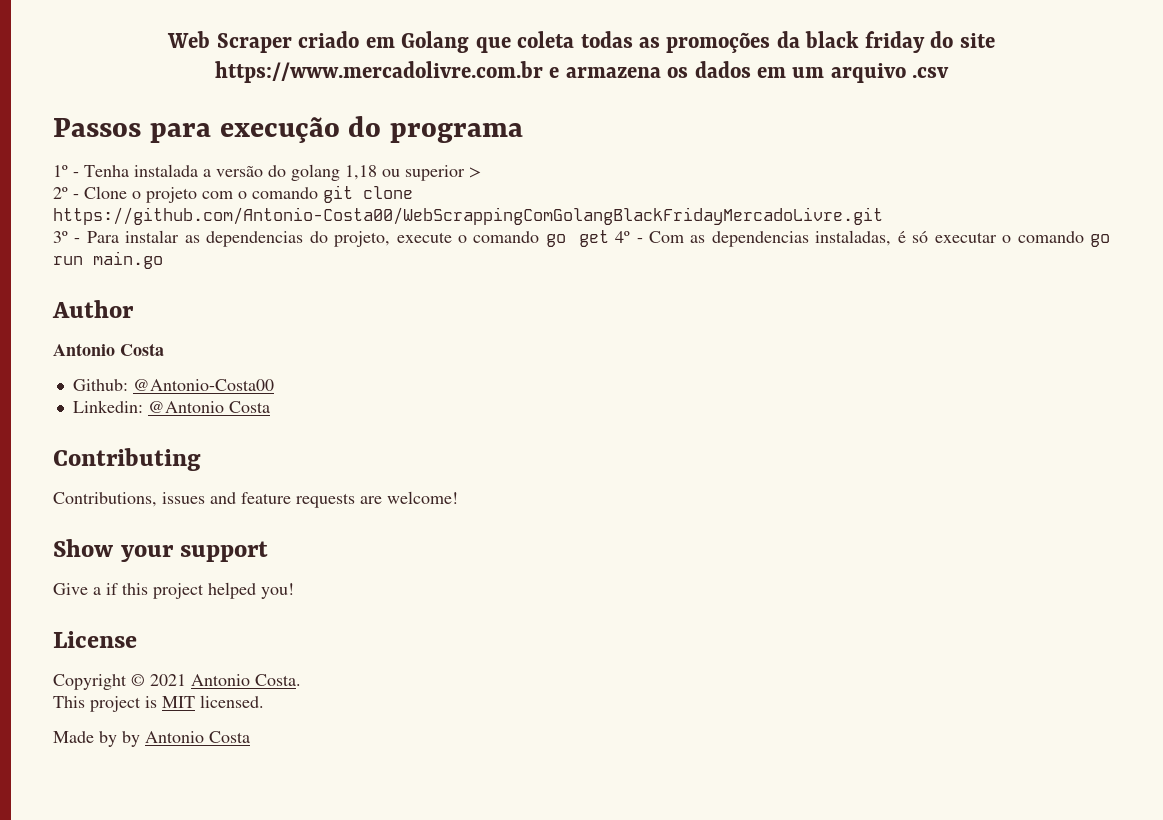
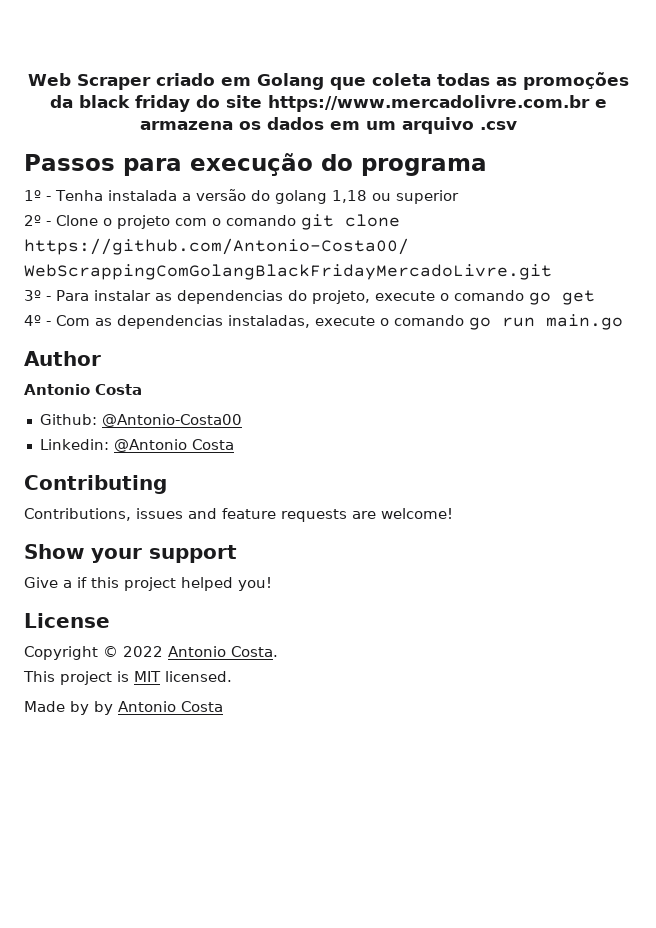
[469,167,481,178] > -> (459, 197) none
(609, 238) none -> (595, 297) //
[897,231,997,243] é só executar -> [315,316,375,326] execute
[150,674,186,686] 2021 -> [123,646,163,657] 2022

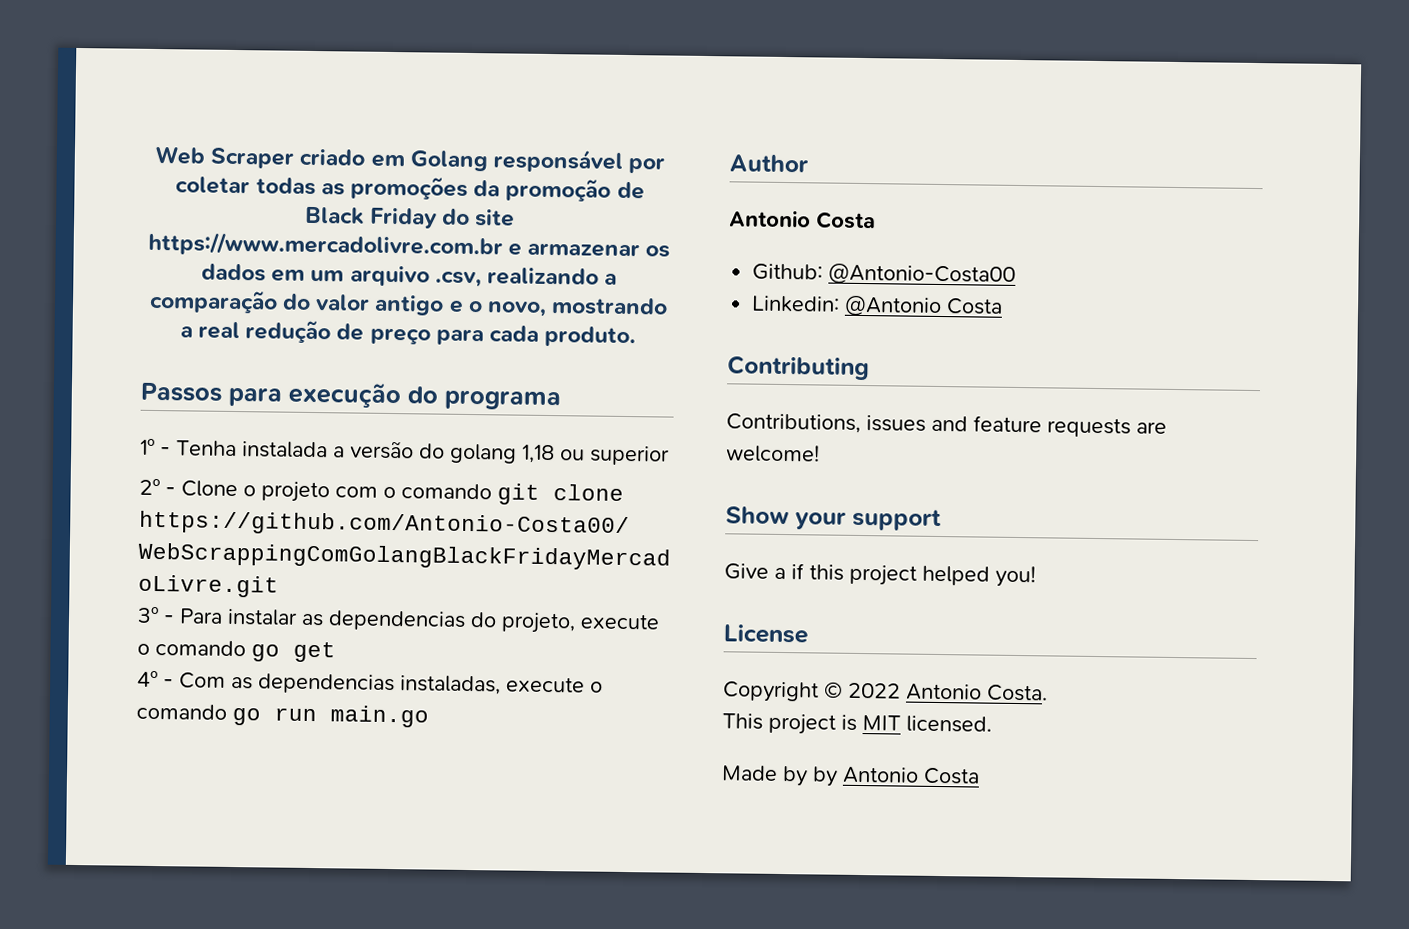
[329,73,431,90] que coleta -> [492,148,666,174] [175,176,251,195] responsável por coletar
[78,95,190,112] black friday -> [505,178,645,202] [304,206,438,229] promoção de Black Friday
[139,121,233,130] armazena -> [527,242,641,258] armazenar
[479,121,517,130] .csv -> [434,267,618,288] [148,289,669,317] [179,320,637,348] .csv, realizando a comparação do valor antigo e o novo, mostrando a real redução de preço para cada produto.

